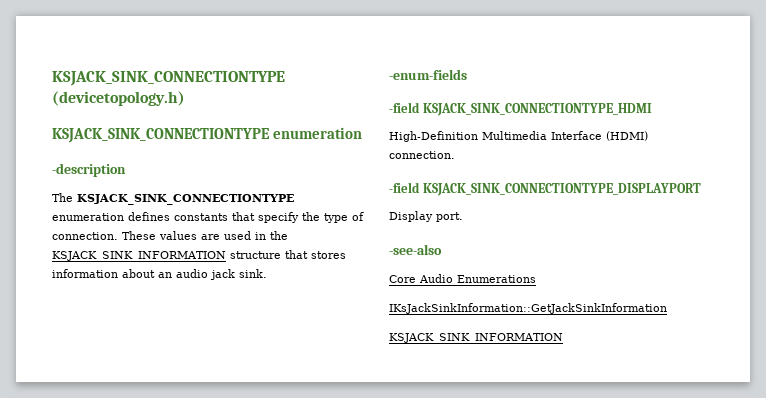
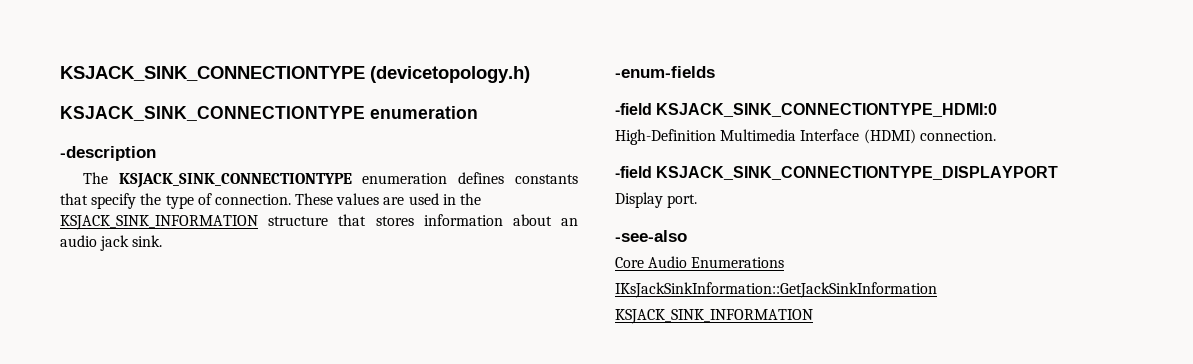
[422,103,652,116] KSJACK_SINK_CONNECTIONTYPE_HDMI -> [656,103,998,117] KSJACK_SINK_CONNECTIONTYPE_HDMI:0

